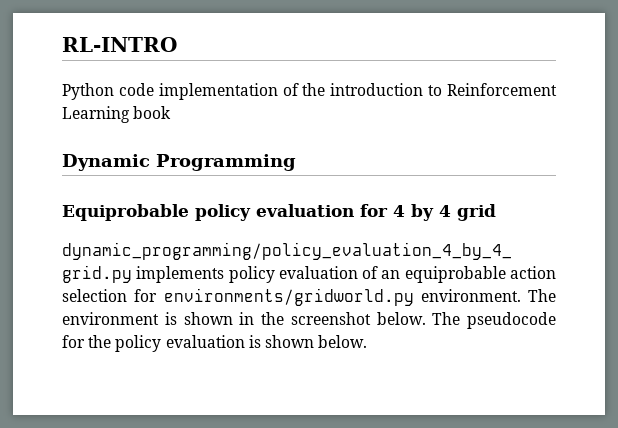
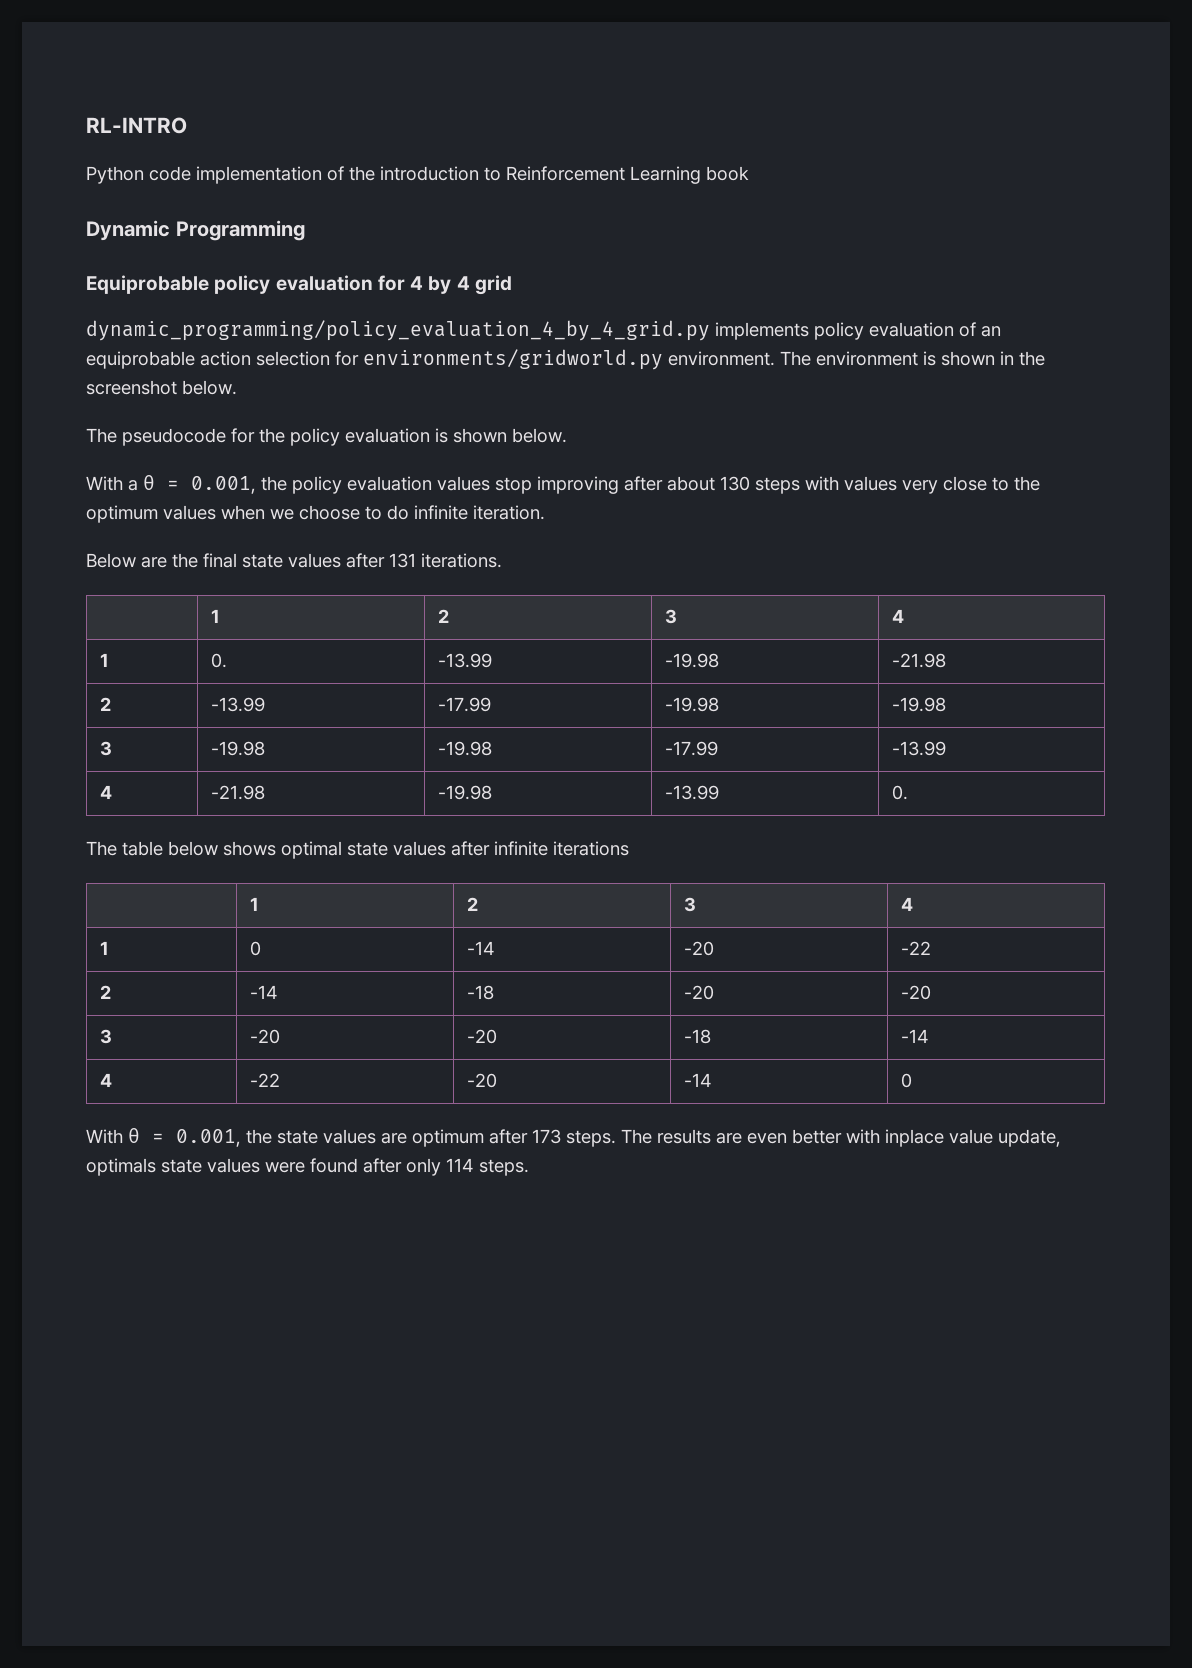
(426, 318) none -> (237, 387) //
(368, 341) none -> [86,475,1040,494] [86,505,545,523] [86,553,502,568] [210,609,220,623] [437,609,449,623] [664,609,677,624] [891,609,904,623] [99,653,109,667] [210,653,227,668] [437,653,492,668] [664,653,719,668] [891,653,946,668] [99,697,111,711] [210,697,265,712] [437,697,491,712] [664,697,719,712] [891,697,946,712] [99,741,112,756] [210,741,265,756] [437,741,492,756] [664,741,718,756] [891,741,946,756] [99,785,112,799] [210,785,265,800] [437,785,492,800] [664,785,719,800] [891,785,908,800] [86,841,629,859] [249,897,259,911] [466,897,478,911] [683,897,696,912] [900,897,913,911] [99,941,109,955] [249,941,261,956] [466,941,495,955] [683,941,714,956] [900,941,931,955] [99,985,111,999] [249,985,278,999] [466,985,494,1000] [683,985,714,1000] [900,985,931,1000] [99,1029,112,1044] [249,1029,280,1044] [466,1029,497,1044] [683,1029,711,1044] [900,1029,929,1043] [99,1073,112,1087] [249,1073,280,1087] [466,1073,497,1088] [683,1073,712,1087] [900,1073,912,1088] [86,1128,1061,1147] [86,1158,529,1176] // With a θ = 0.001, the policy evaluation values stop improving after about 130 steps with values very close to the optimum values when we choose to do infinite iteration. // Below are the final state values after 131 iterations. // | 1 | 2 | 3 | 4 // 1 | 0. | -13.99 | -19.98 | -21.98 // 2 | -13.99 | -17.99 | -19.98 | -19.98 // 3 | -19.98 | -19.98 | -17.99 | -13.99 // 4 | -21.98 | -19.98 | -13.99 | 0. // The table below shows optimal state values after infinite iterations // | 1 | 2 | 3 | 4 // 1 | 0 | -14 | -20 | -22 // 2 | -14 | -18 | -20 | -20 // 3 | -20 | -20 | -18 | -14 // 4 | -22 | -20 | -14 | 0 // With θ = 0.001, the state values are optimum after 173 steps. The results are even better with inplace value update, optimals state values were found after only 114 steps.

